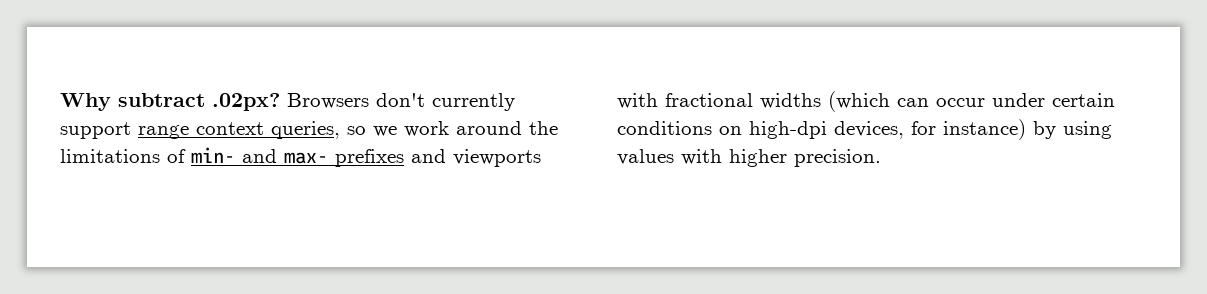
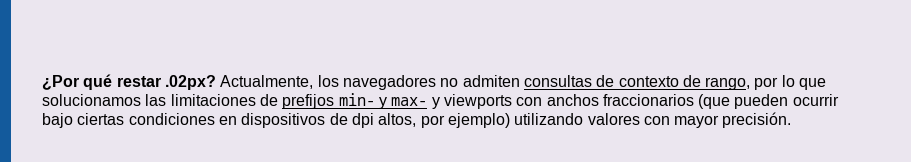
[60,93,515,111] [60,121,558,139] [60,147,541,167] [617,91,1115,112] [617,119,1112,140] [617,149,881,167] Why subtract .02px? Browsers don't currently support range context queries, so we work around the limitations of min- and max- prefixes and viewports with fractional widths (which can occur under certain conditions on high-dpi devices, for instance) by using values with higher precision. -> [42,74,827,90] [42,93,839,109] [42,112,792,128] ¿Por qué restar .02px? Actualmente, los navegadores no admiten consultas de contexto de rango, por lo que solucionamos las limitaciones de prefijos min- y max- y viewports con anchos fraccionarios (que pueden ocurrir bajo ciertas condiciones en dispositivos de dpi altos, por ejemplo) utilizando valores con mayor precisión.

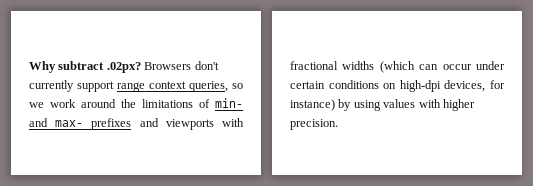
[42,74,827,90] [42,93,839,109] [42,112,792,128] ¿Por qué restar .02px? Actualmente, los navegadores no admiten consultas de contexto de rango, por lo que solucionamos las limitaciones de prefijos min- y max- y viewports con anchos fraccionarios (que pueden ocurrir bajo ciertas condiciones en dispositivos de dpi altos, por ejemplo) utilizando valores con mayor precisión. -> [29,61,219,73] [29,80,243,92] [29,98,243,108] [29,118,244,130] [290,61,505,73] [290,80,505,92] [290,99,475,111] [290,119,338,130] Why subtract .02px? Browsers don't currently support range context queries, so we work around the limitations of min- and max- prefixes and viewports with fractional widths (which can occur under certain conditions on high-dpi devices, for instance) by using values with higher precision.

